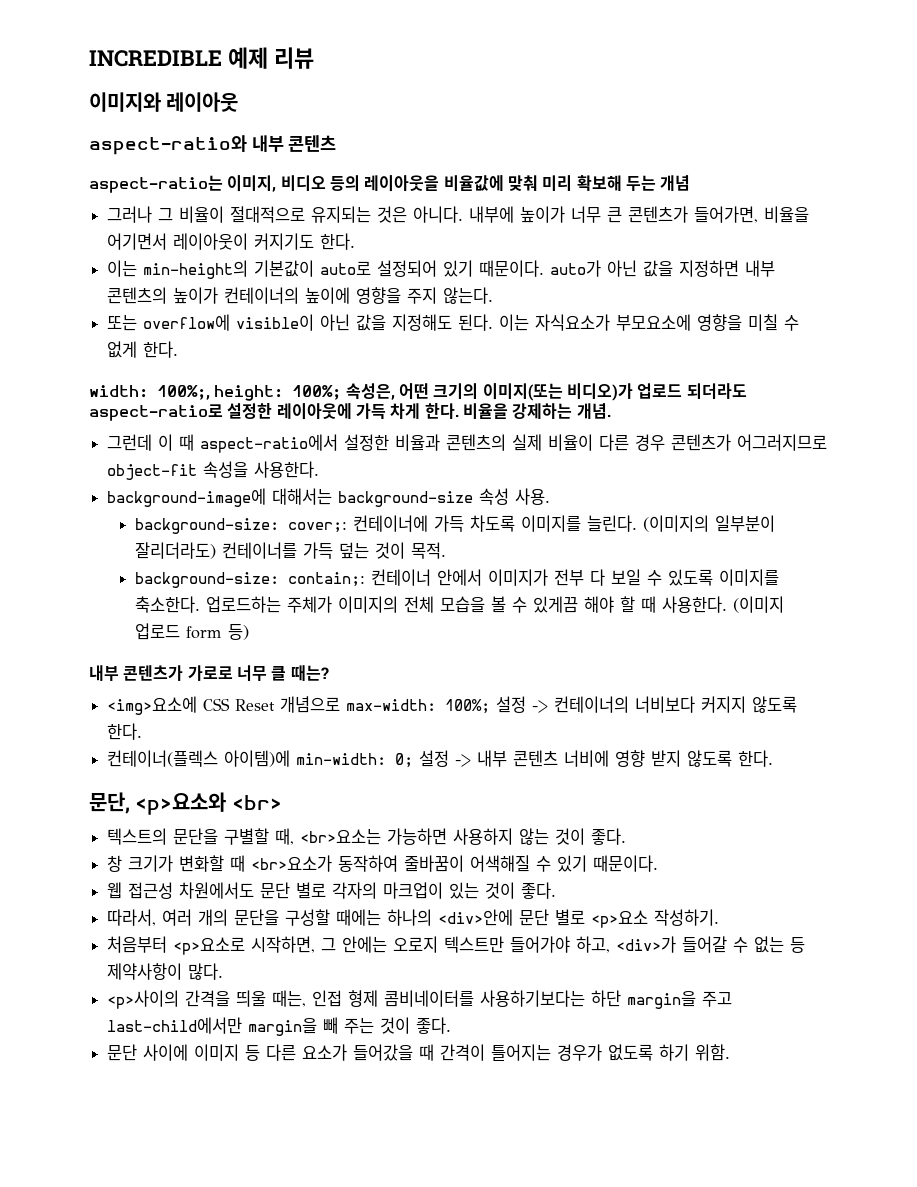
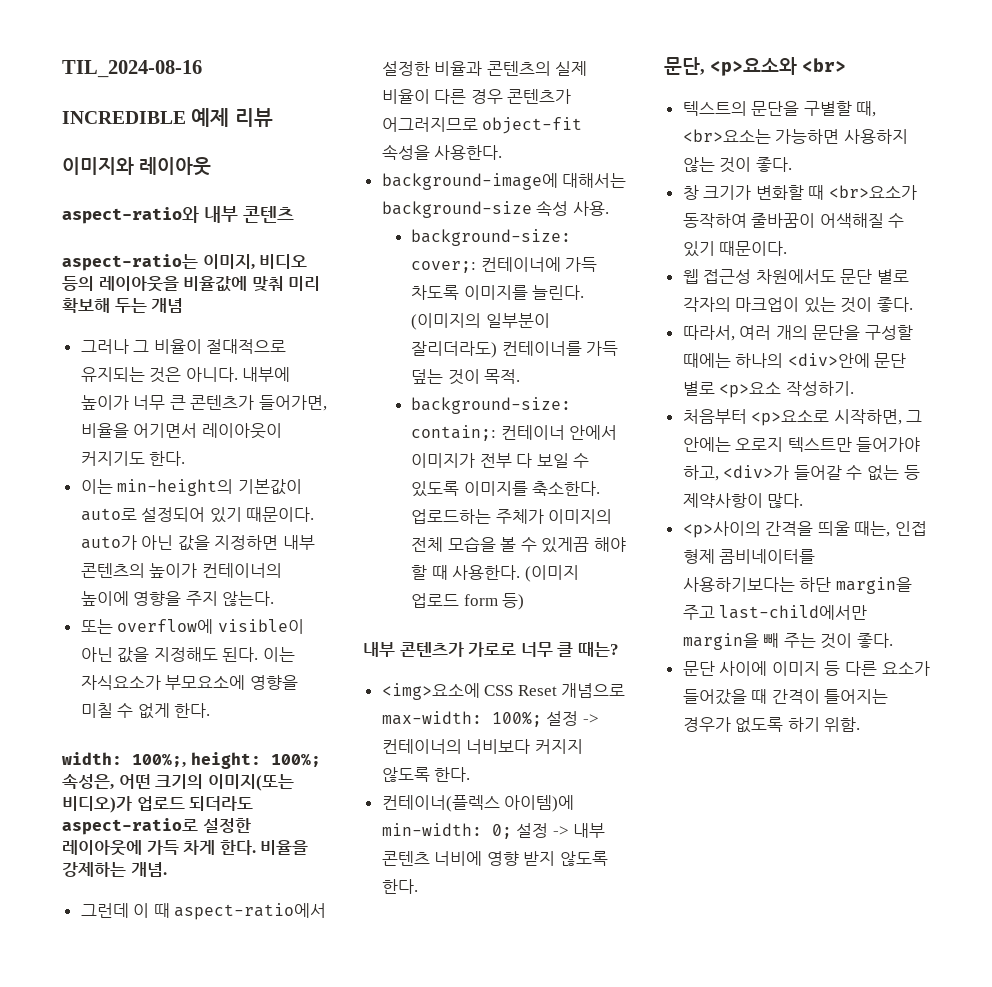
(89, 58) none -> [62,60,202,78] TIL_2024-08-16 //

